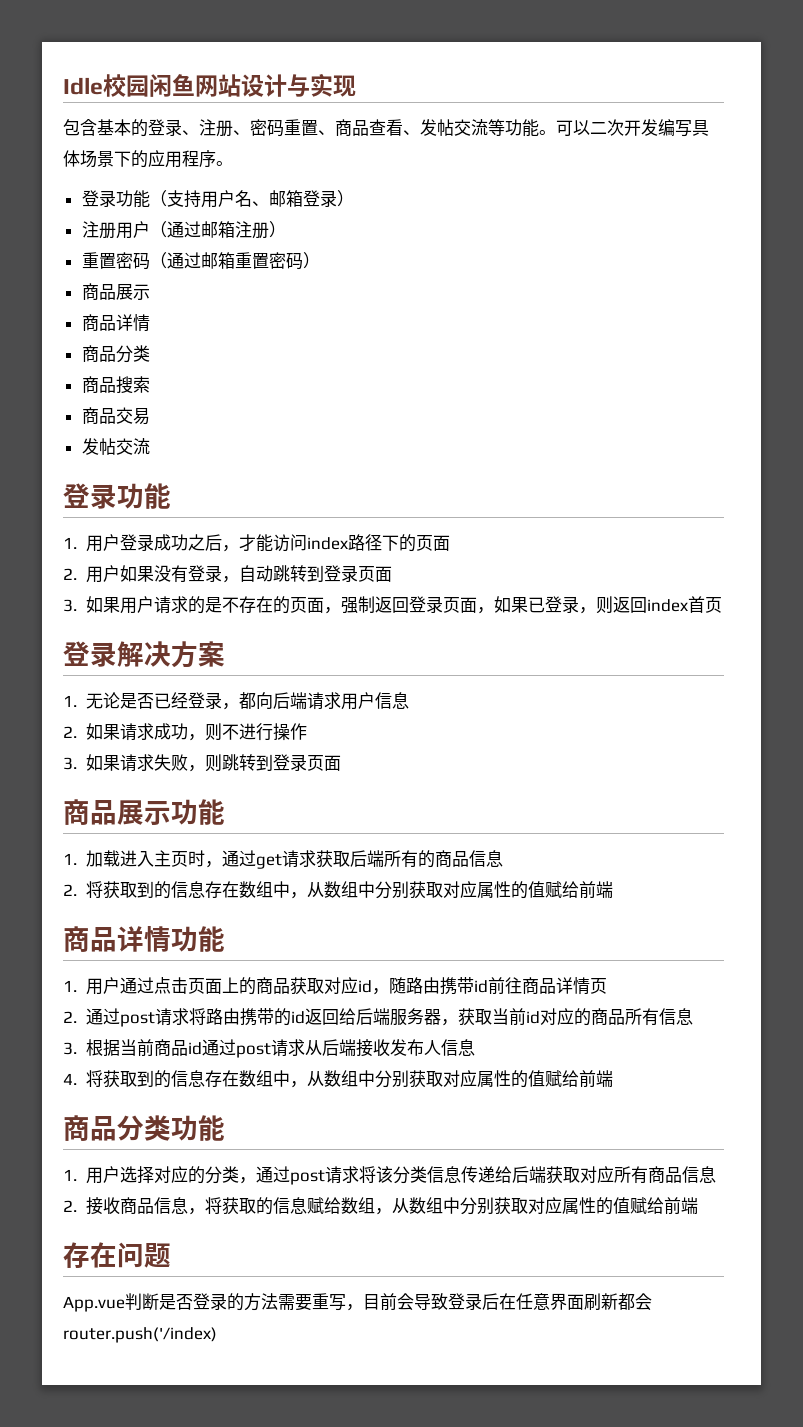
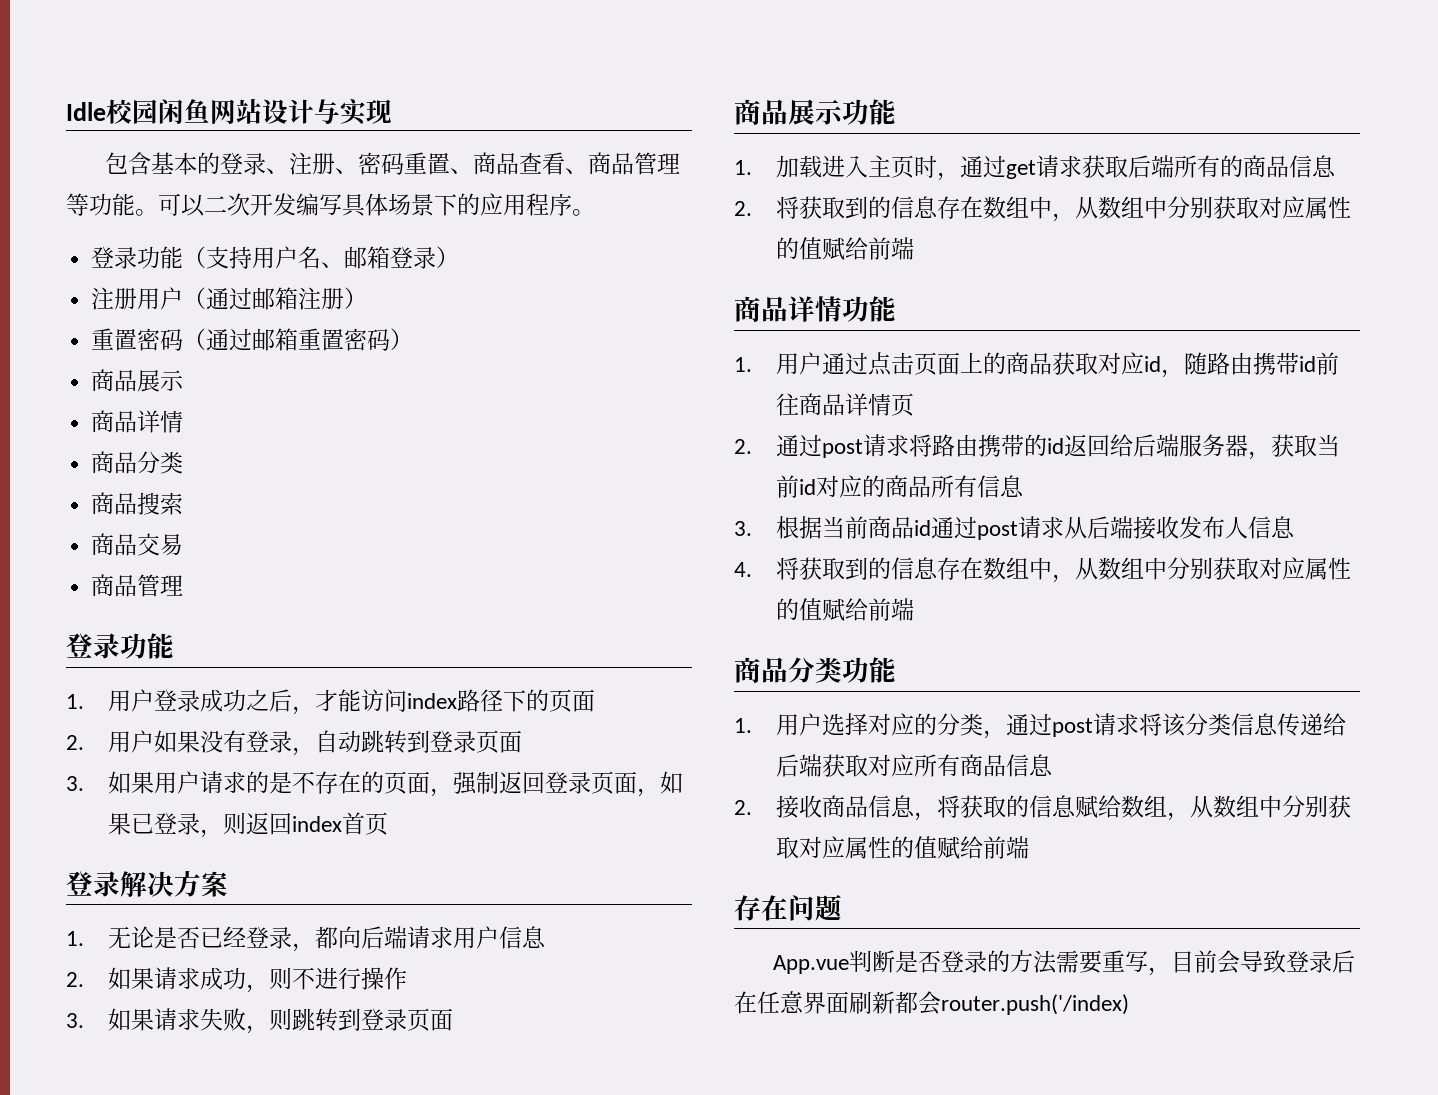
[420,119,488,136] 发帖交流 -> [588,152,681,175] 商品管理
[81,438,150,455] 发帖交流 -> [91,574,184,597] 商品管理

